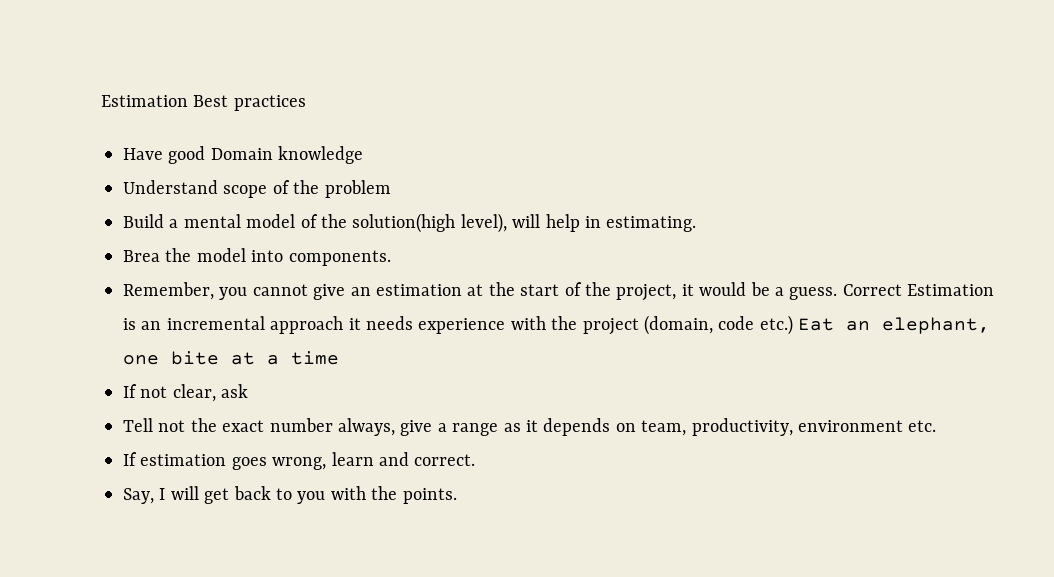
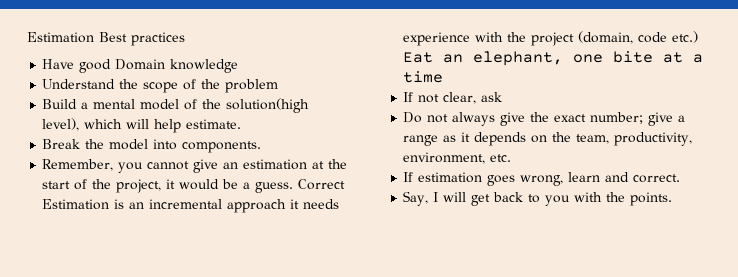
(218, 187) none -> [119,79,139,89] the
(507, 223) none -> [84,119,123,129] which
[585,216,697,232] [123,250,160,262] in estimating. // Brea -> [186,119,242,129] [42,139,81,149] estimate. // Break
[123,418,395,436] Tell not the exact number always, -> [403,112,644,126] Do not always give the exact number;
(636, 427) none -> [552,132,572,142] the
[797,420,903,432] environment -> [403,152,486,164] environment,

